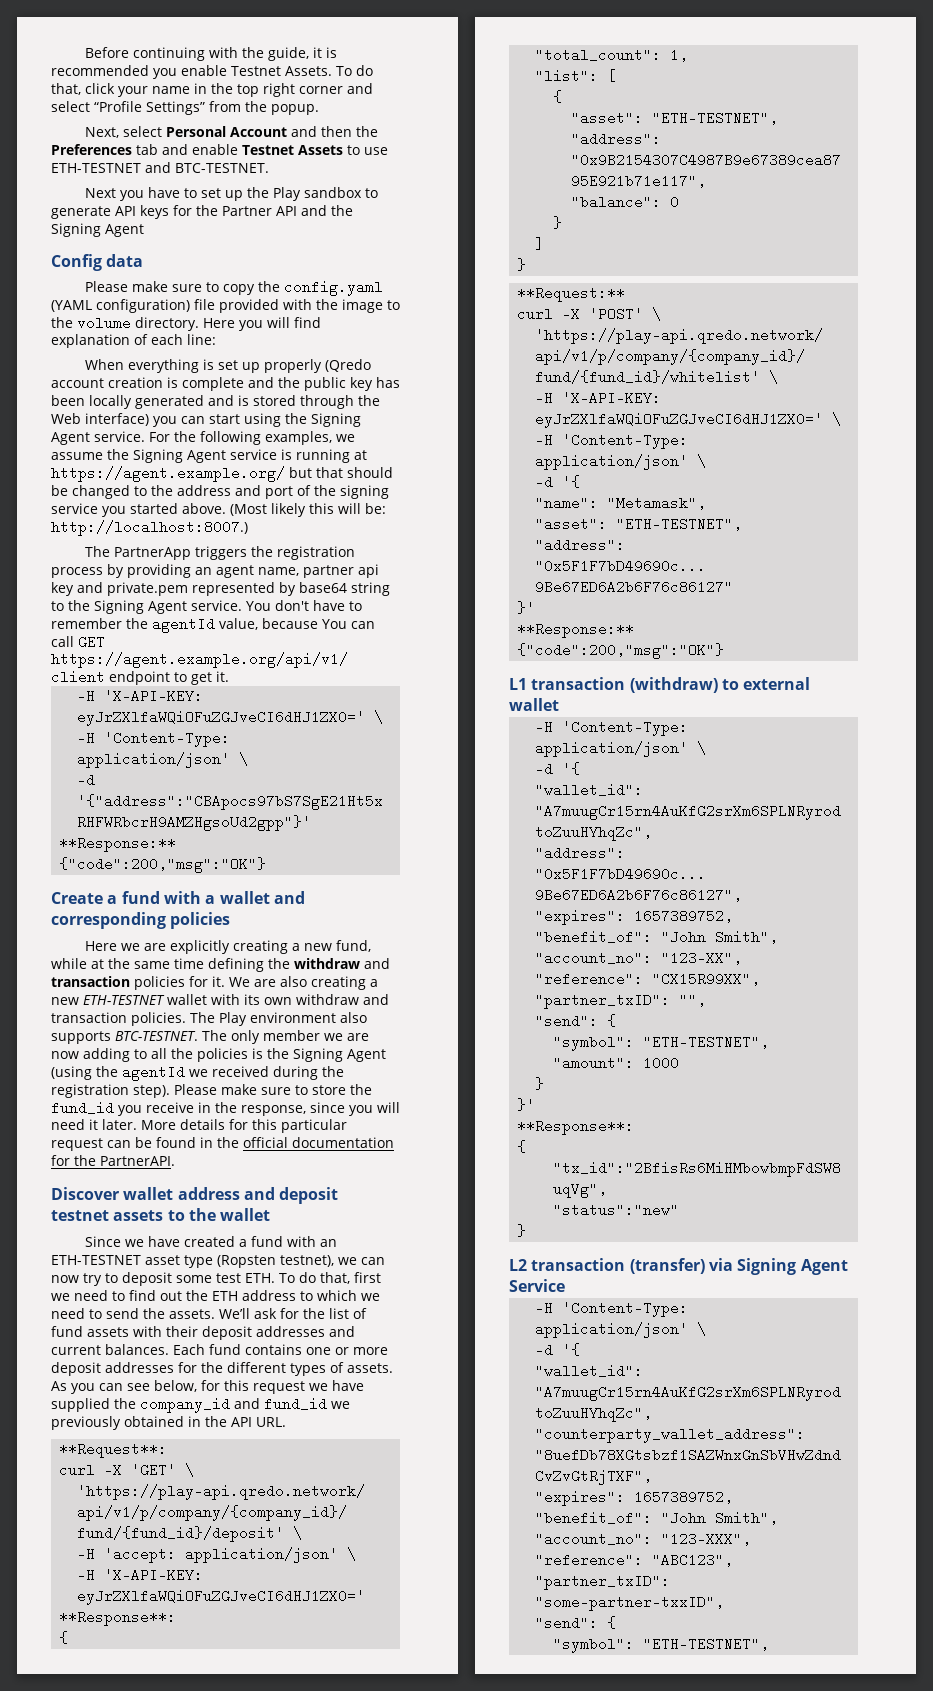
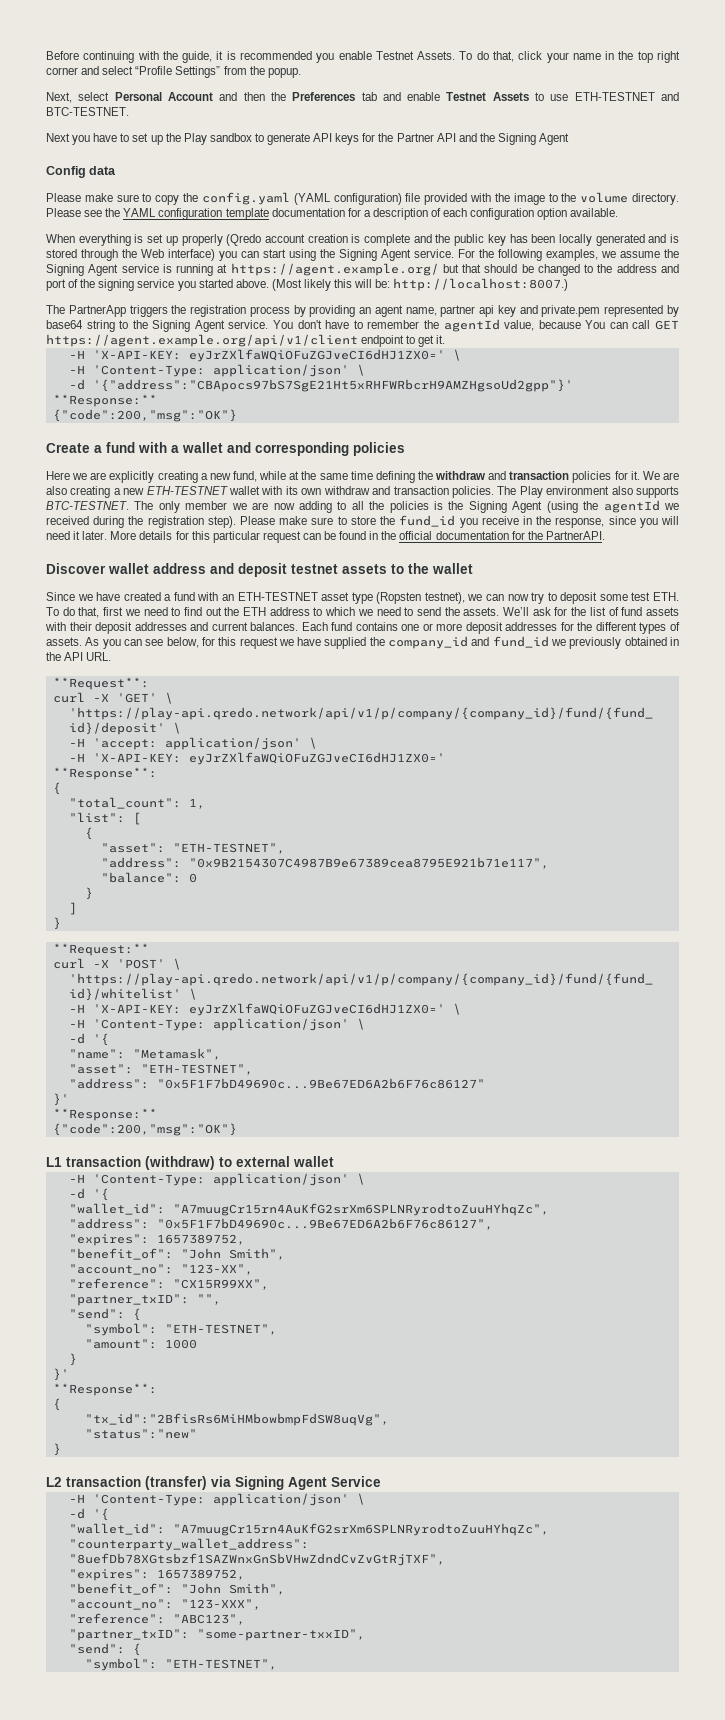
[203,317,321,331] [51,334,216,348] Here you will find explanation of each line: -> [46,208,619,220] Please see the YAML configuration template documentation for a description of each configuration option available.

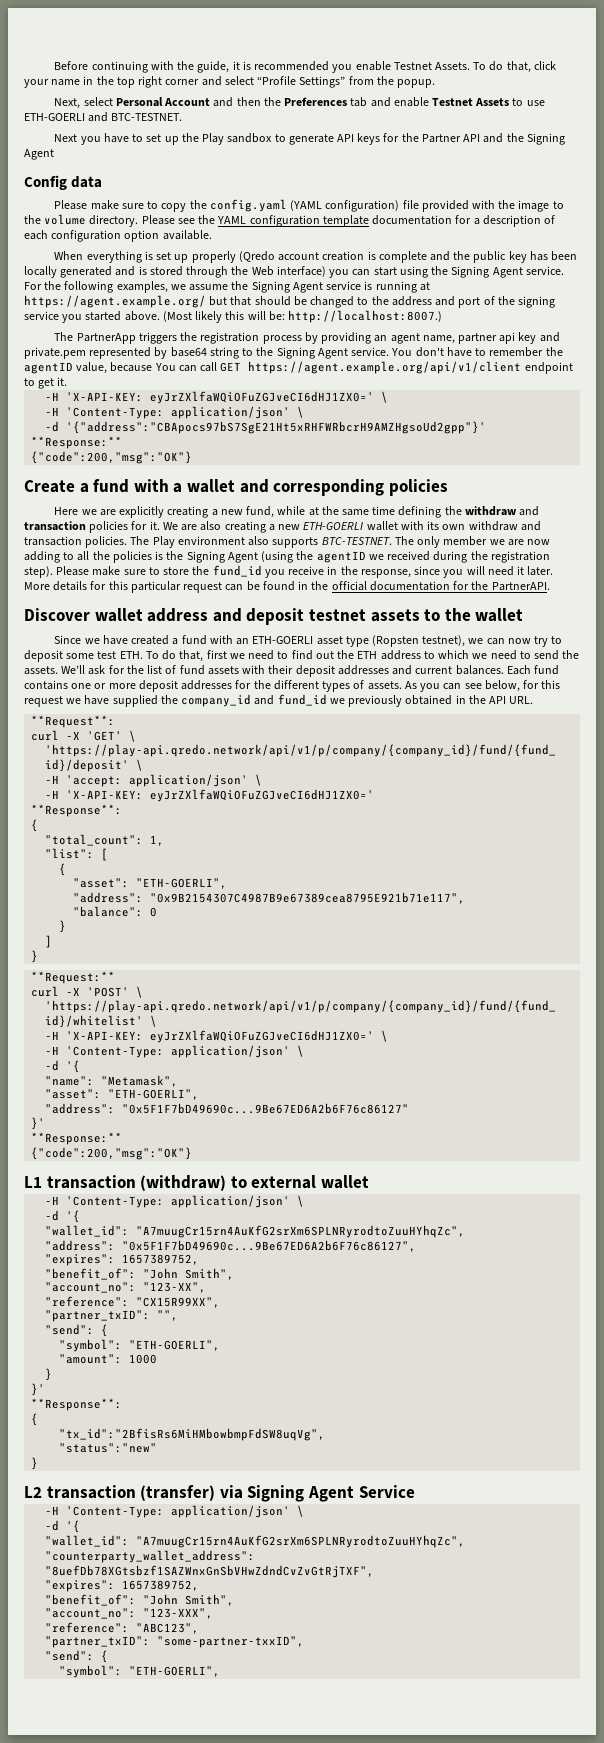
[574,92,655,101] ETH-TESTNET -> [24,113,85,121] ETH-GOERLI
[443,319,500,332] agentId -> [24,362,73,374] agentID
[146,486,228,495] ETH-TESTNET -> [303,522,364,530] ETH-GOERLI
[603,500,660,513] agentId -> [316,551,366,563] agentID
[237,592,318,601] ETH-TESTNET -> [252,636,314,644] ETH-GOERLI
[172,843,285,854] "ETH-TESTNET", -> [136,878,228,889] "ETH-GOERLI",
[140,1064,253,1075] "ETH-TESTNET", -> [108,1089,200,1100] "ETH-GOERLI",
[164,1324,277,1335] "ETH-TESTNET", -> [129,1340,221,1351] "ETH-GOERLI",
[164,1659,277,1670] "ETH-TESTNET", -> [129,1666,221,1677] "ETH-GOERLI",

